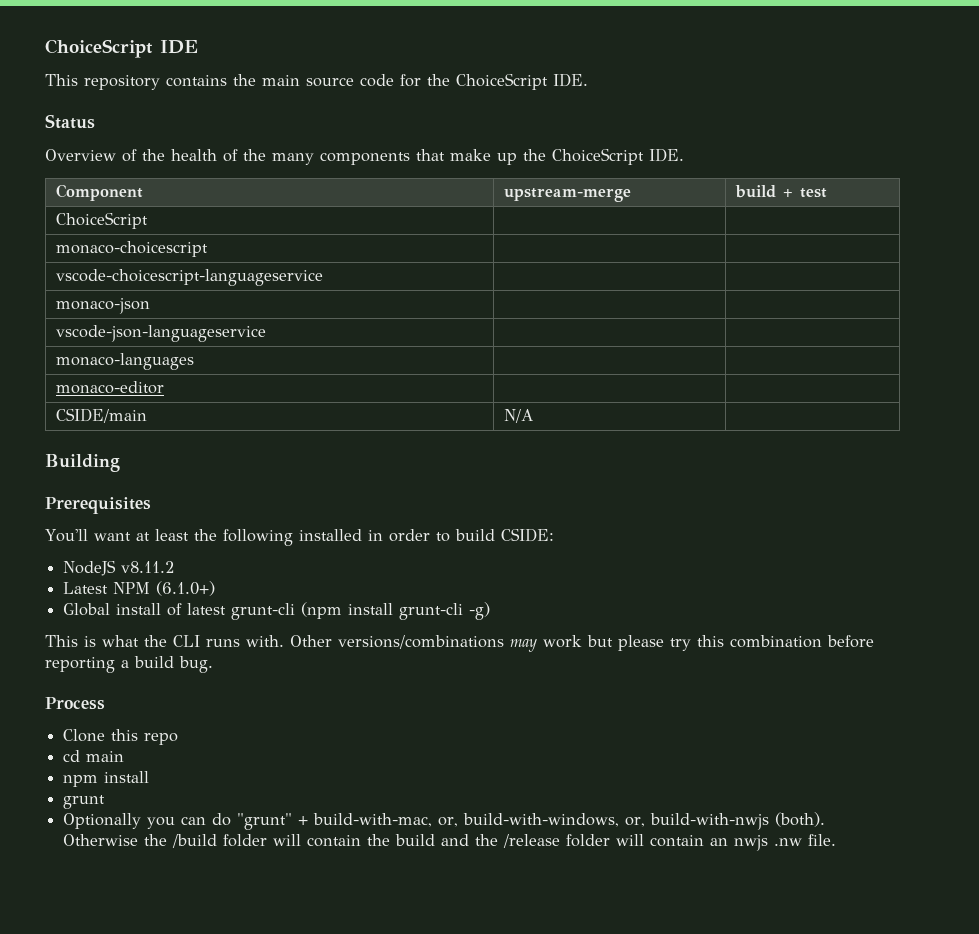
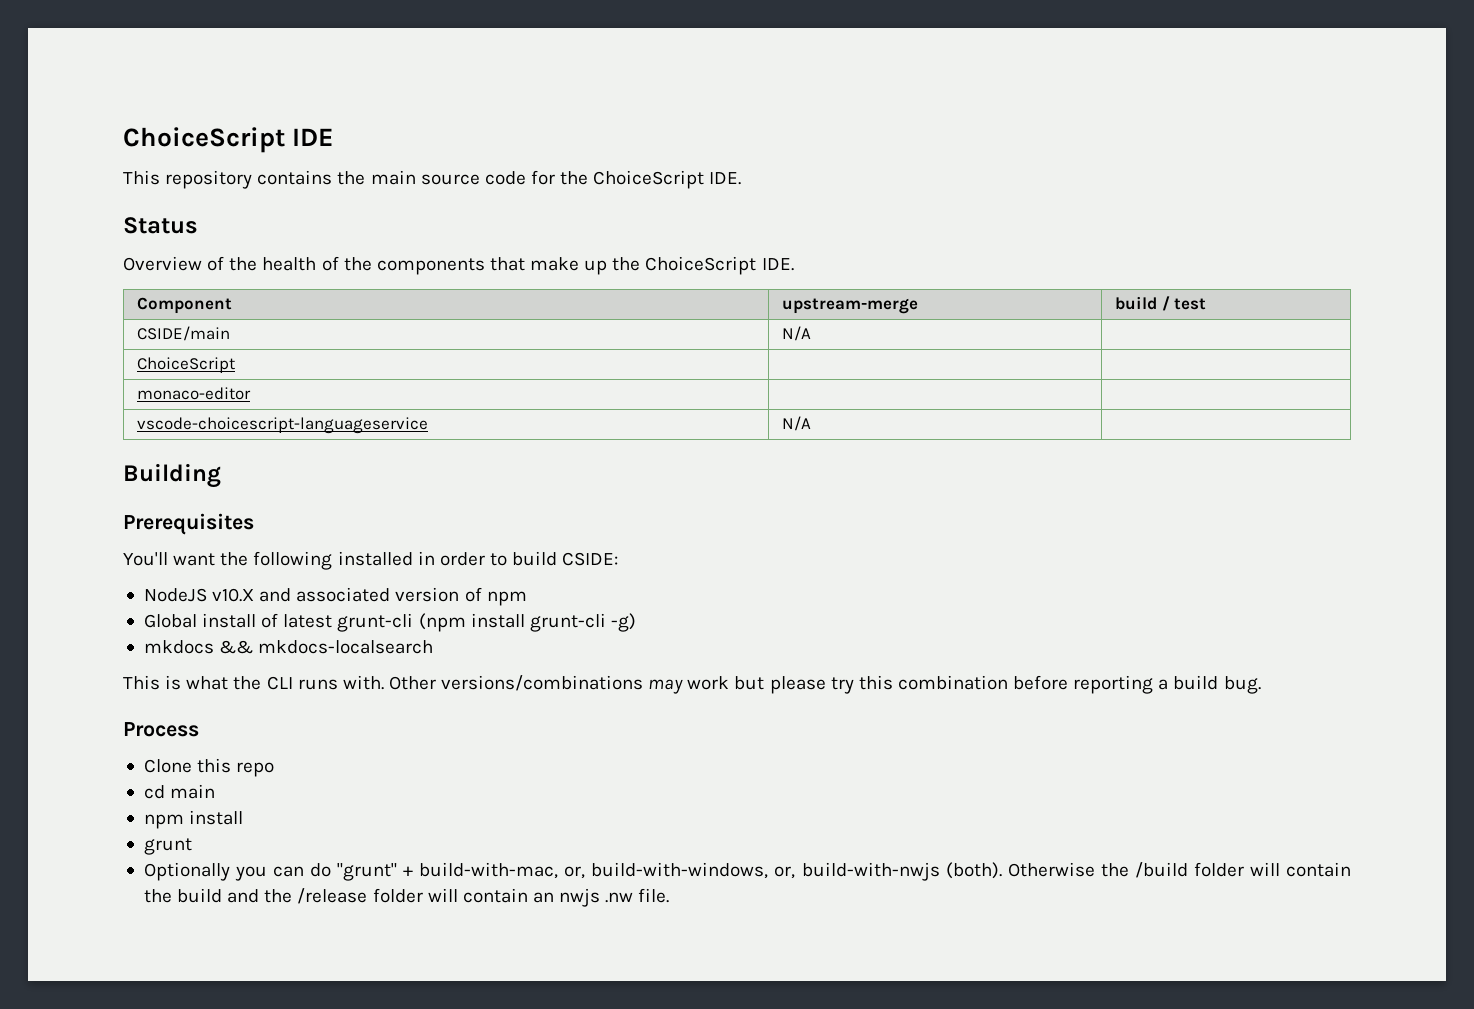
[272,153,314,165] many -> (372, 264) none
[783,189,794,197] + -> [1161,296,1170,311] /
[56,212,149,229] [56,241,209,257] [56,269,324,286] [56,298,151,314] [56,325,267,342] [56,353,195,370] ChoiceScript | | // monaco-choicescript | | // vscode-choicescript-languageservice | | // monaco-json | | // vscode-json-languageservice | | // monaco-languages -> [136,326,230,341] [781,326,811,341] [136,357,235,373] CSIDE/main | N/A | // ChoiceScript
[56,408,148,423] CSIDE/main -> [136,417,428,434] vscode-choicescript-languageservice
[135,529,189,541] at least -> (216, 559) none
[121,561,175,573] [63,581,216,596] v8.11.2 // Latest NPM (6.1.0+) -> [212,587,527,606] v10.X and associated version of npm
(491, 611) none -> [143,640,434,654] // mkdocs && mkdocs-localsearch

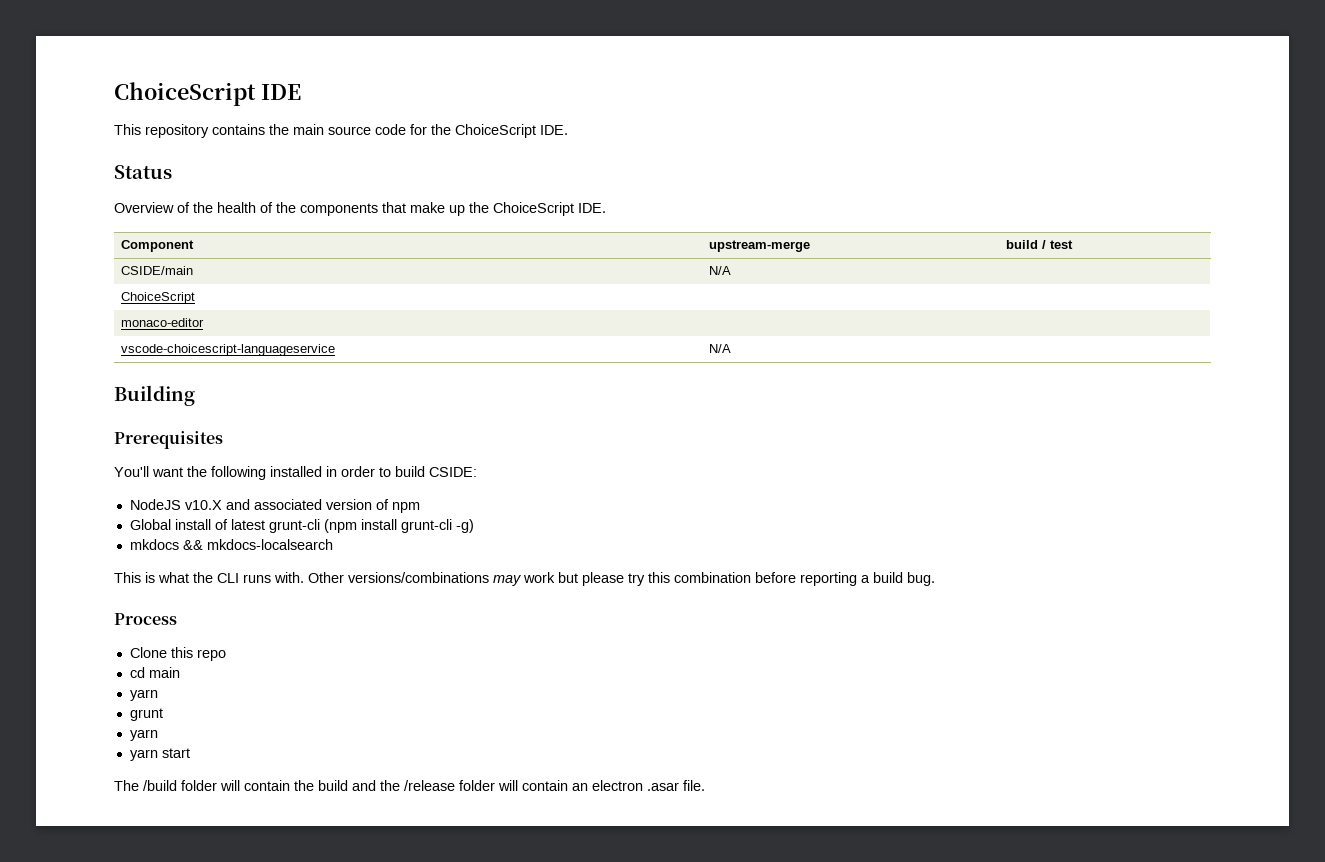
[143,810,244,829] npm install -> [129,689,158,701] yarn
[143,862,1129,881] Optionally you can do "grunt" + build-with-mac, or, build-with-windows, or, build-with-nwjs (both). Otherwise the -> [129,729,158,741] [129,748,190,761] [114,780,139,791] yarn // yarn start // The
[559,888,634,907] nwjs .nw -> [592,780,679,791] electron .asar

